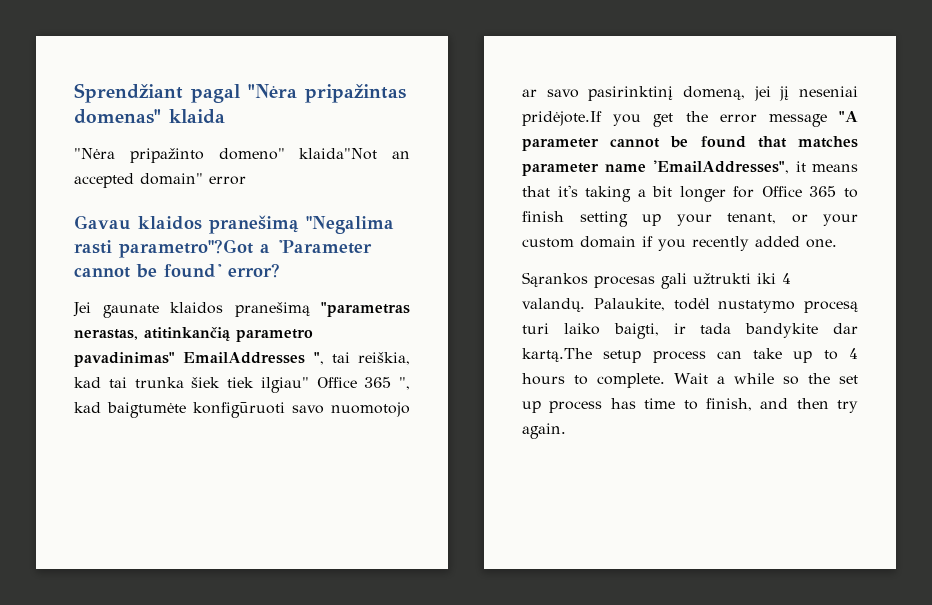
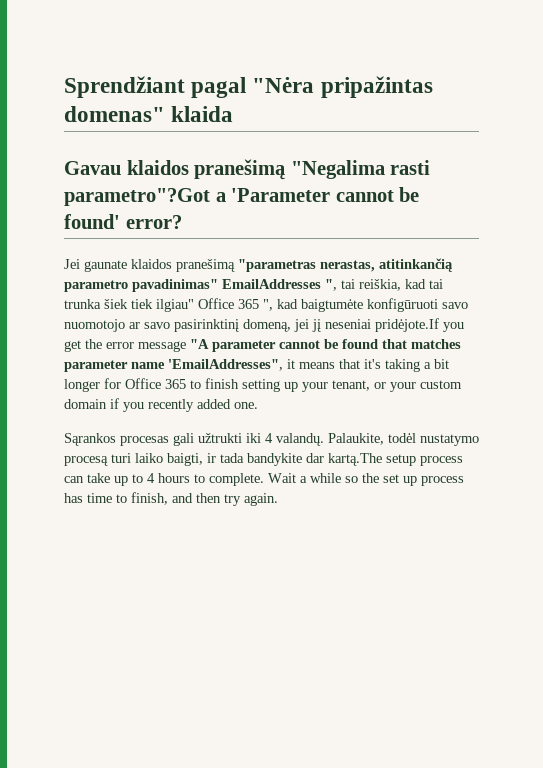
[74,148,410,163] [74,173,246,188] // "Nėra pripažinto domeno" klaida"Not an accepted domain" error -> (234, 114) none

